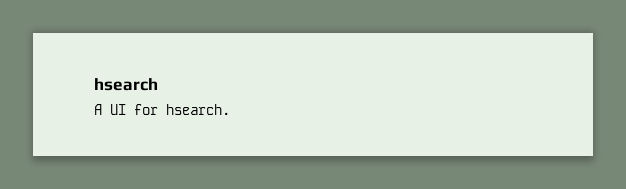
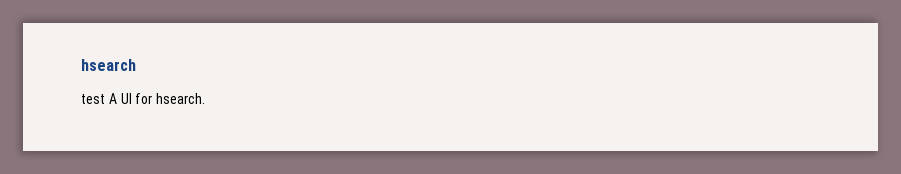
(158, 84) none -> [81,94,105,104] test

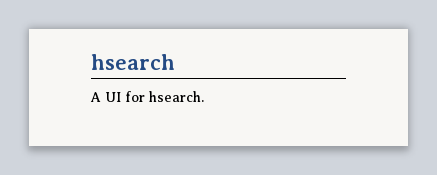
[81,94,105,104] test -> (175, 62) none

